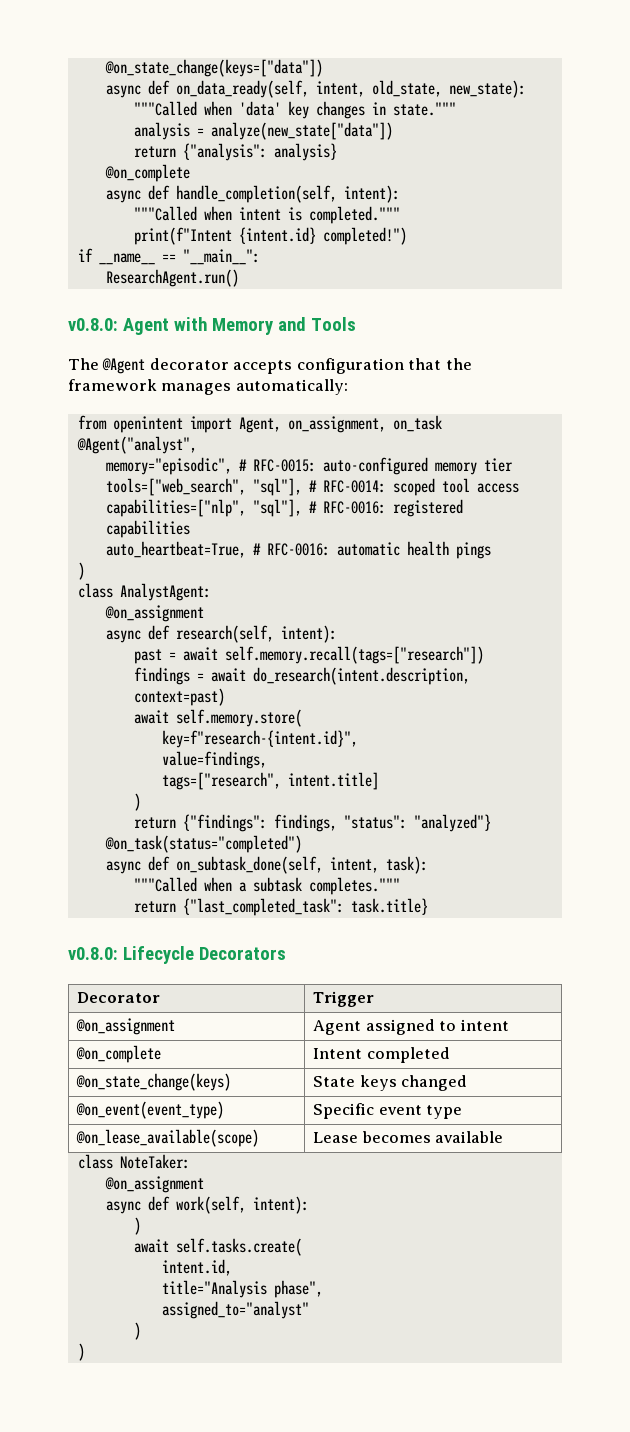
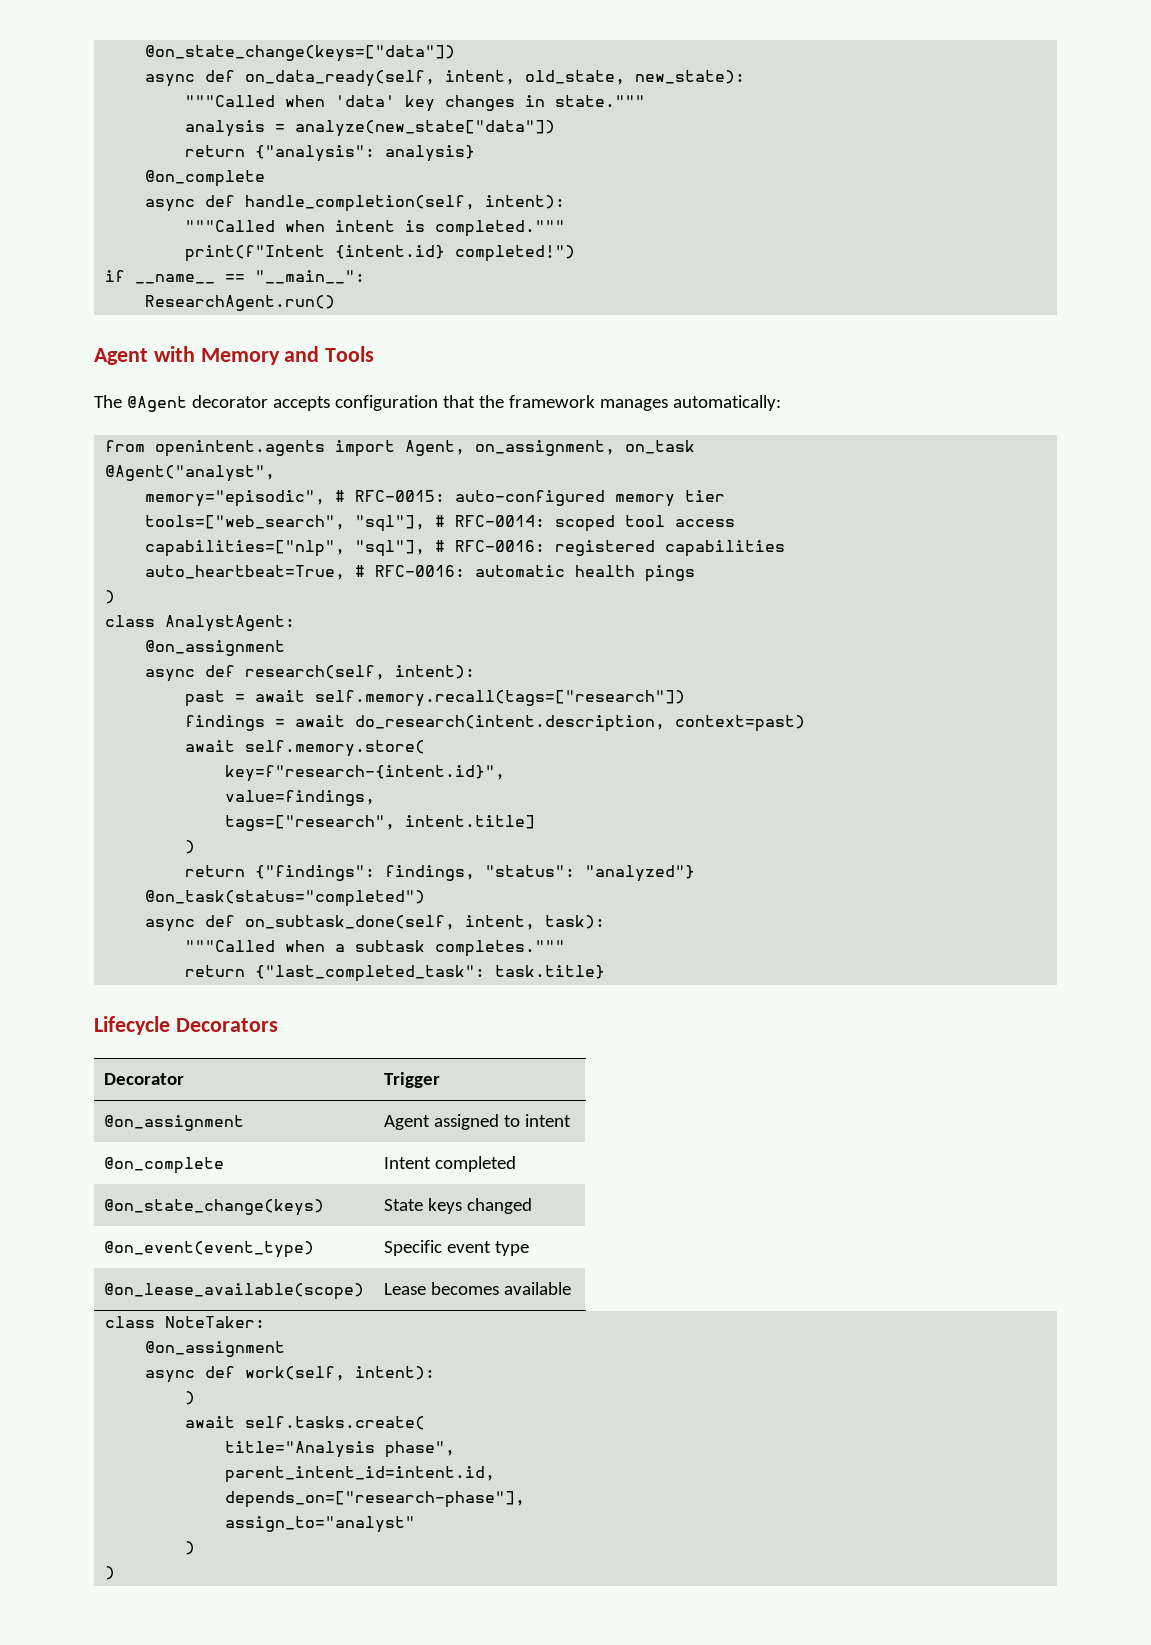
[68,318,118,331] v0.8.0: -> (336, 303) none
[112,416,183,433] openintent -> [155,440,326,457] openintent.agents
[68,947,118,960] v0.8.0: -> (606, 972) none
[161,1259,232,1276] // intent.id, -> (426, 1423) none
[161,1301,309,1319] assigned_to="analyst" -> [225,1466,496,1483] [225,1491,526,1508] [225,1516,416,1533] parent_intent_id=intent.id, // depends_on=["research-phase"], // assign_to="analyst"

